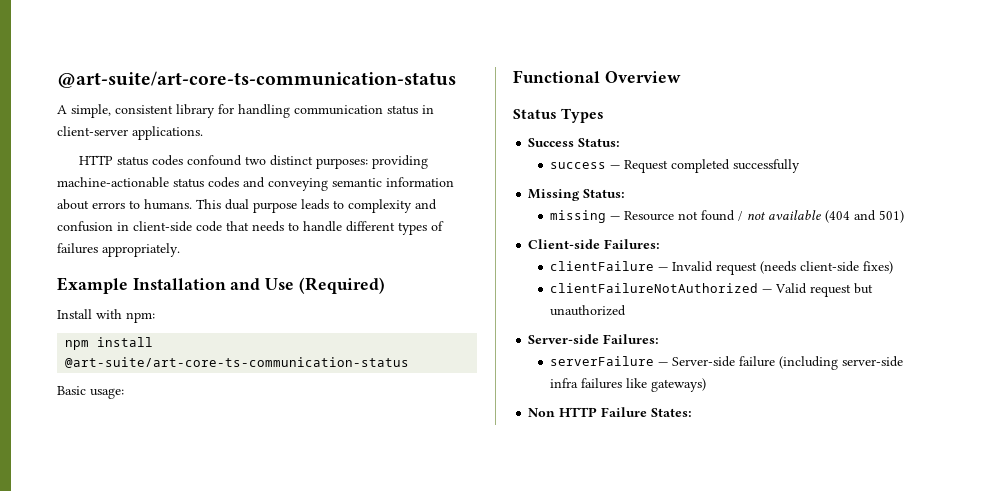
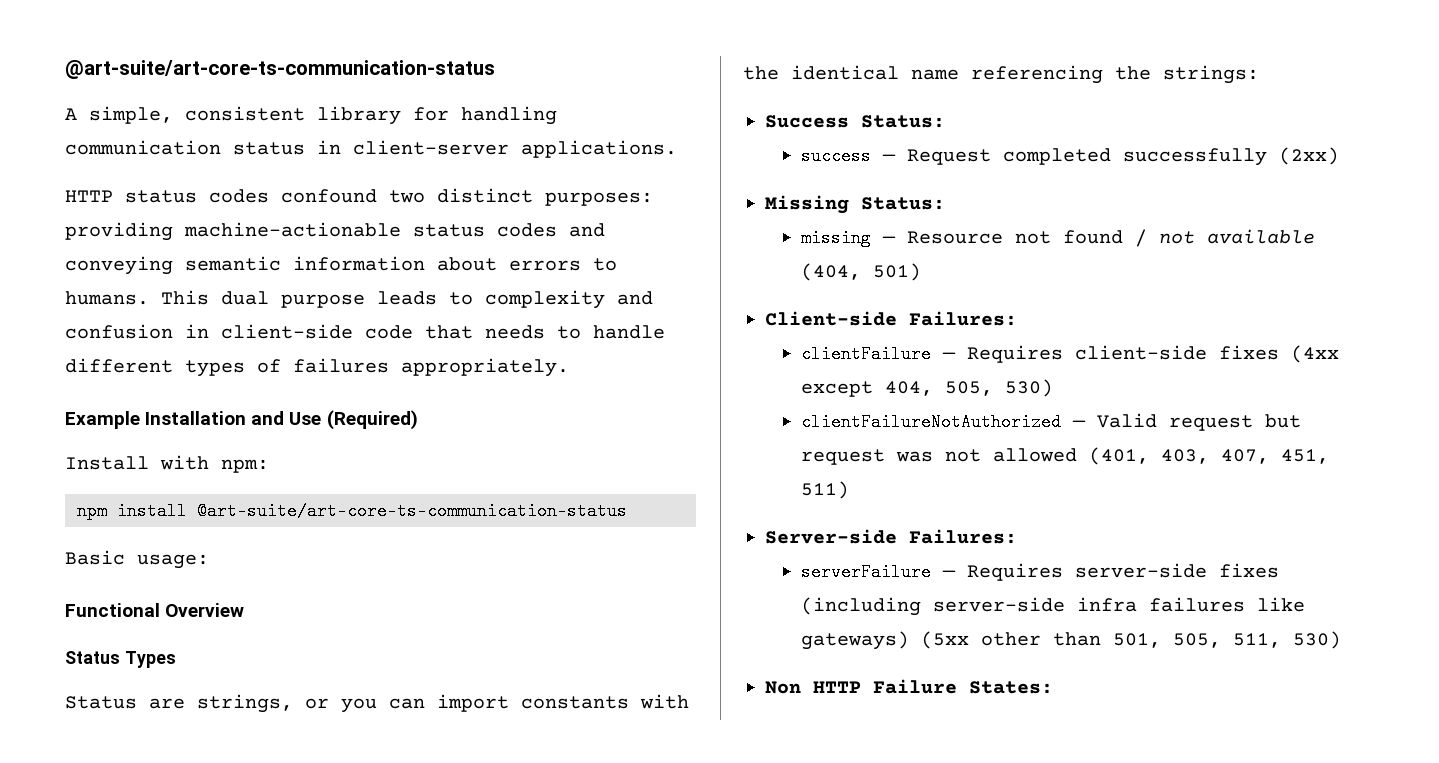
(605, 115) none -> [65,694,689,713] [743,65,1259,84] // Status are strings, or you can import constants with the identical name referencing the strings:
(801, 166) none -> [1278,147,1339,165] (2xx)
[825,210,877,223] (404 and -> [800,263,861,281] (404,
[672,261,894,275] Invalid request (needs client-side fixes) -> [966,345,1339,363] [800,379,1053,397] Requires client-side fixes (4xx except 404, 505, 530)
[550,305,627,316] unauthorized -> [800,447,1329,465] [800,481,849,499] request was not allowed (401, 403, 407, 451, 511)
[672,356,776,367] Server-side failure -> [966,563,1279,581] Requires server-side fixes
(707, 385) none -> [920,631,1341,649] (5xx other than 501, 505, 511, 530)

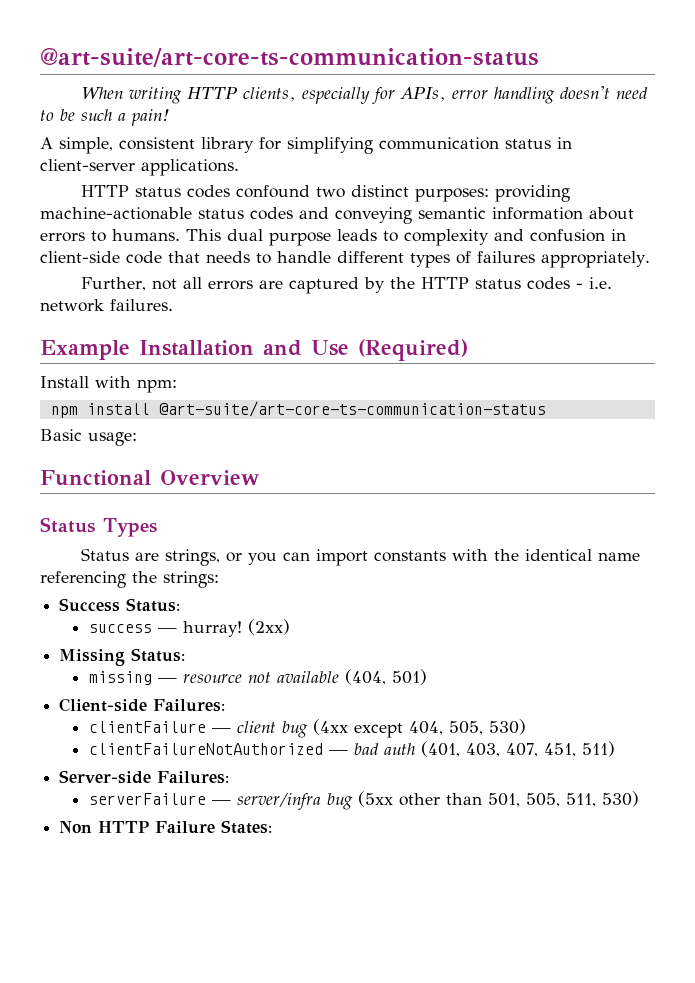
[65,60,495,79] @art-suite/art-core-ts-communication-status -> [40,48,539,67] [81,86,649,104] [40,109,170,126] @art-suite/art-core-ts-communication-status // When writing HTTP clients, especially for APIs, error handling doesn't need to be such a pain!
[461,106,557,125] handling -> [287,137,373,154] simplifying
(569, 367) none -> [81,277,613,294] [40,299,173,312] // Further, not all errors are captured by the HTTP status codes - i.e. network failures.
[906,148,1267,166] Request completed successfully -> [182,621,242,637] hurray!
[906,229,1147,247] Resource not found / -> [182,674,242,683] resource
[966,345,1279,363] Requires client-side fixes -> [236,721,308,738] client bug
[1096,413,1301,431] [800,448,1077,465] Valid request but request was not allowed -> [353,743,415,755] bad auth
[966,563,1279,581] [800,597,1305,616] [800,631,909,650] Requires server-side fixes (including server-side infra failures like gateways) -> [236,793,353,810] server/infra bug

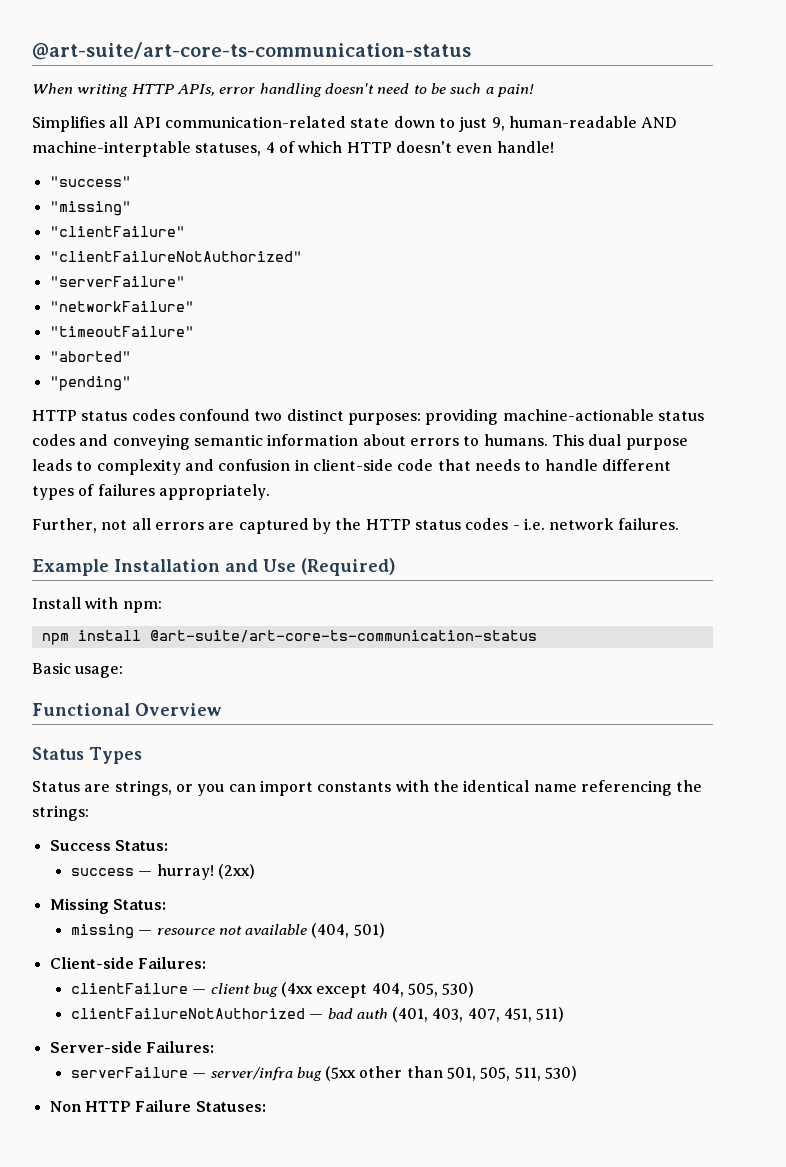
[243,87,396,104] clients, especially for -> (174, 89) none
[40,137,572,154] [40,159,239,176] A simple, consistent library for simplifying communication status in client-server applications. -> [32,116,678,132] [32,141,554,157] [49,176,131,187] [49,201,131,216] [49,226,185,237] [49,251,302,262] [49,276,185,287] [49,301,194,312] [49,326,194,337] [49,351,131,362] [49,376,131,391] Simplifies all API communication-related state down to just 9, human-readable AND machine-interptable statuses, 4 of which HTTP doesn't even handle! // "success" // "missing" // "clientFailure" // "clientFailureNotAuthorized" // "serverFailure" // "networkFailure" // "timeoutFailure" // "aborted" // "pending"
[221,820,273,834] States: -> [195,1101,266,1112] Statuses:

